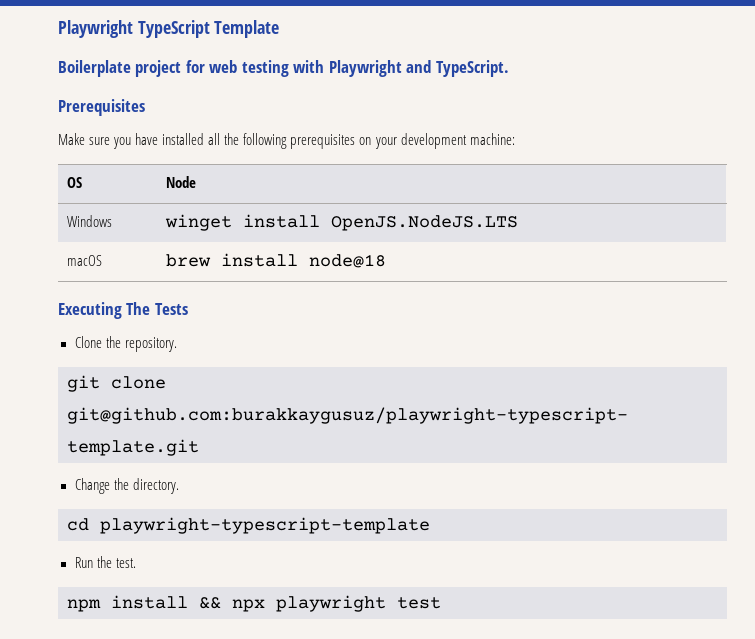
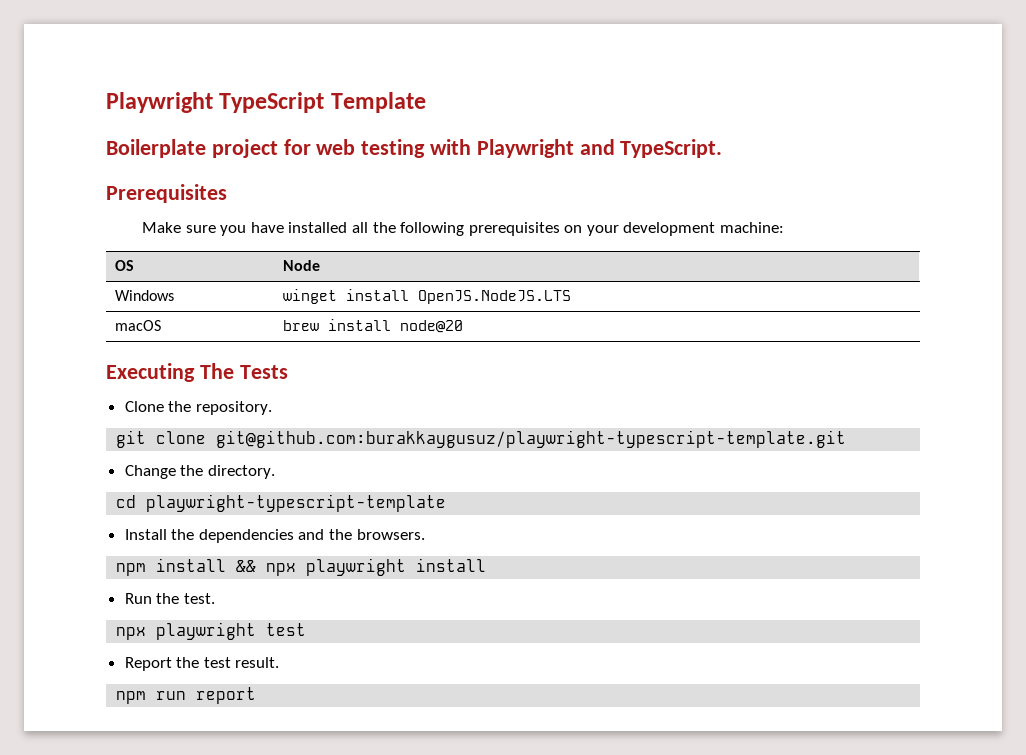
[308,254,386,268] node@18 -> [400,320,464,333] node@20
[74,556,136,568] Run the test. -> [124,529,425,543] Install the dependencies and the browsers.
[397,597,441,609] test -> [416,558,487,572] [124,593,215,604] [116,622,307,640] [124,657,280,671] [116,687,257,704] install // Run the test. // npx playwright test // Report the test result. // npm run report

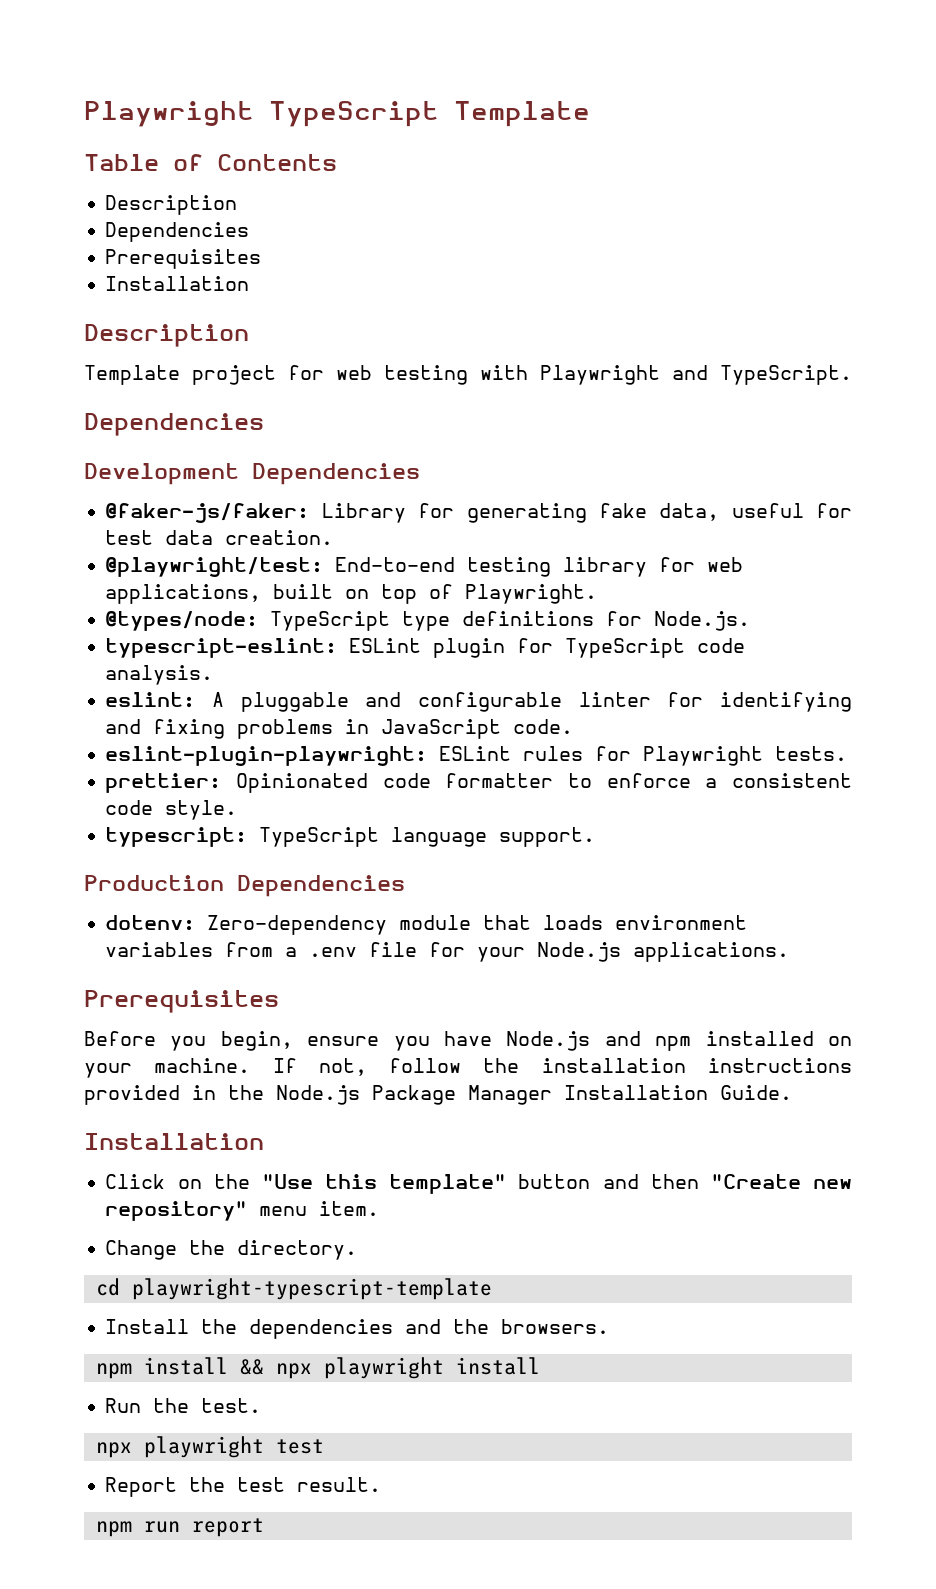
[106,139,206,158] Boilerplate -> [84,154,337,171] [105,195,238,215] [105,222,250,242] [105,249,262,269] [105,276,250,291] [84,324,249,347] [84,365,180,385] Table of Contents // Description // Dependencies // Prerequisites // Installation // Description // Template
[106,184,227,203] [141,222,785,236] [115,260,135,271] [283,260,321,271] [115,290,175,301] [283,289,572,304] [115,320,162,331] [283,319,464,333] [106,363,288,382] [124,401,272,415] [116,430,847,448] Prerequisites // Make sure you have installed all the following prerequisites on your development machine: // OS | Node // Windows | winget install OpenJS.NodeJS.LTS // macOS | brew install node@20 // Executing The Tests // Clone the repository. // git clone git@github.com:burakkaygusuz/playwright-typescript-template.git -> [84,413,264,436] [84,463,420,485] [105,503,853,523] [105,530,334,545] [105,557,744,577] [105,584,598,604] [105,611,751,631] [105,638,746,658] [105,665,214,685] [105,692,852,712] [105,719,574,739] [105,746,848,766] [105,773,852,793] [105,800,238,820] [105,827,596,847] [84,875,405,897] [105,915,748,935] [105,942,790,962] [84,990,279,1013] [84,1031,852,1051] [84,1058,852,1078] [84,1085,792,1105] [84,1133,264,1150] [105,1174,852,1194] [105,1201,380,1221] Dependencies // Development Dependencies // @faker-js/faker: Library for generating fake data, useful for test data creation. // @playwright/test: End-to-end testing library for web applications, built on top of Playwright. // @types/node: TypeScript type definitions for Node.js. // typescript-eslint: ESLint plugin for TypeScript code analysis. // eslint: A pluggable and configurable linter for identifying and fixing problems in JavaScript code. // eslint-plugin-playwright: ESLint rules for Playwright tests. // prettier: Opinionated code formatter to enforce a consistent code style. // typescript: TypeScript language support. // Production Dependencies // dotenv: Zero-dependency module that loads environment variables from a .env file for your Node.js applications. // Prerequisites // Before you begin, ensure you have Node.js and npm installed on your machine. If not, follow the installation instructions provided in the Node.js Package Manager Installation Guide. // Installation // Click on the "Use this template" button and then "Create new repository" menu item.

